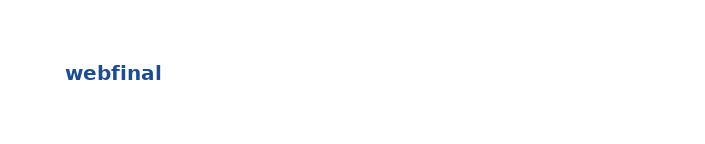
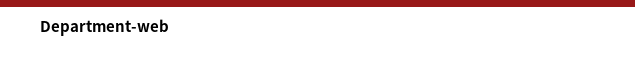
[65,65,162,80] webfinal -> [40,19,169,36] Department-web

